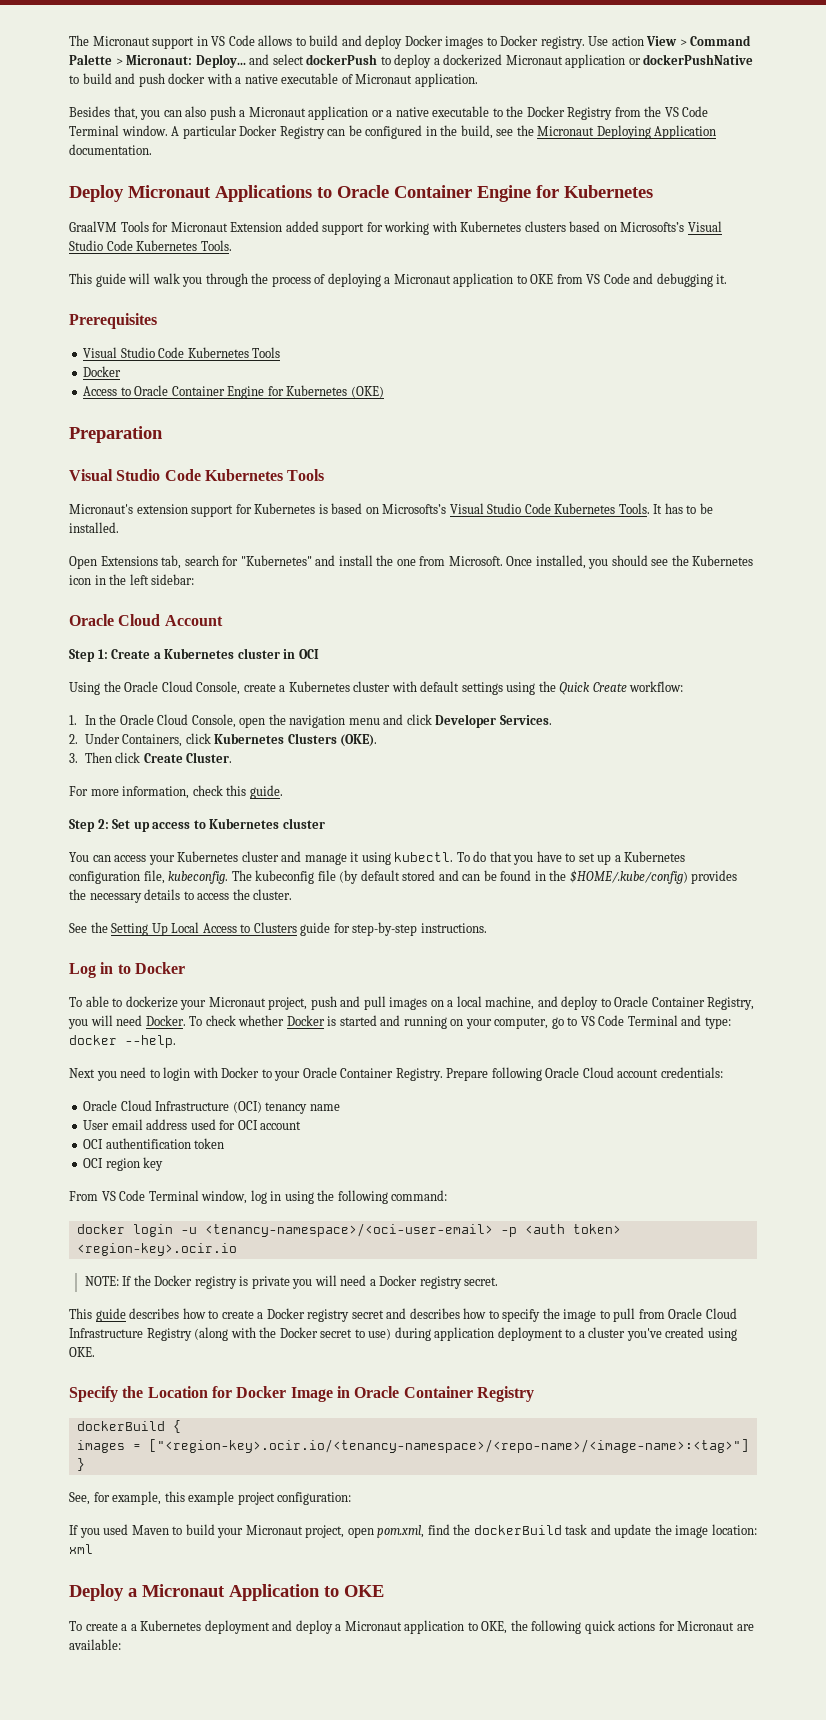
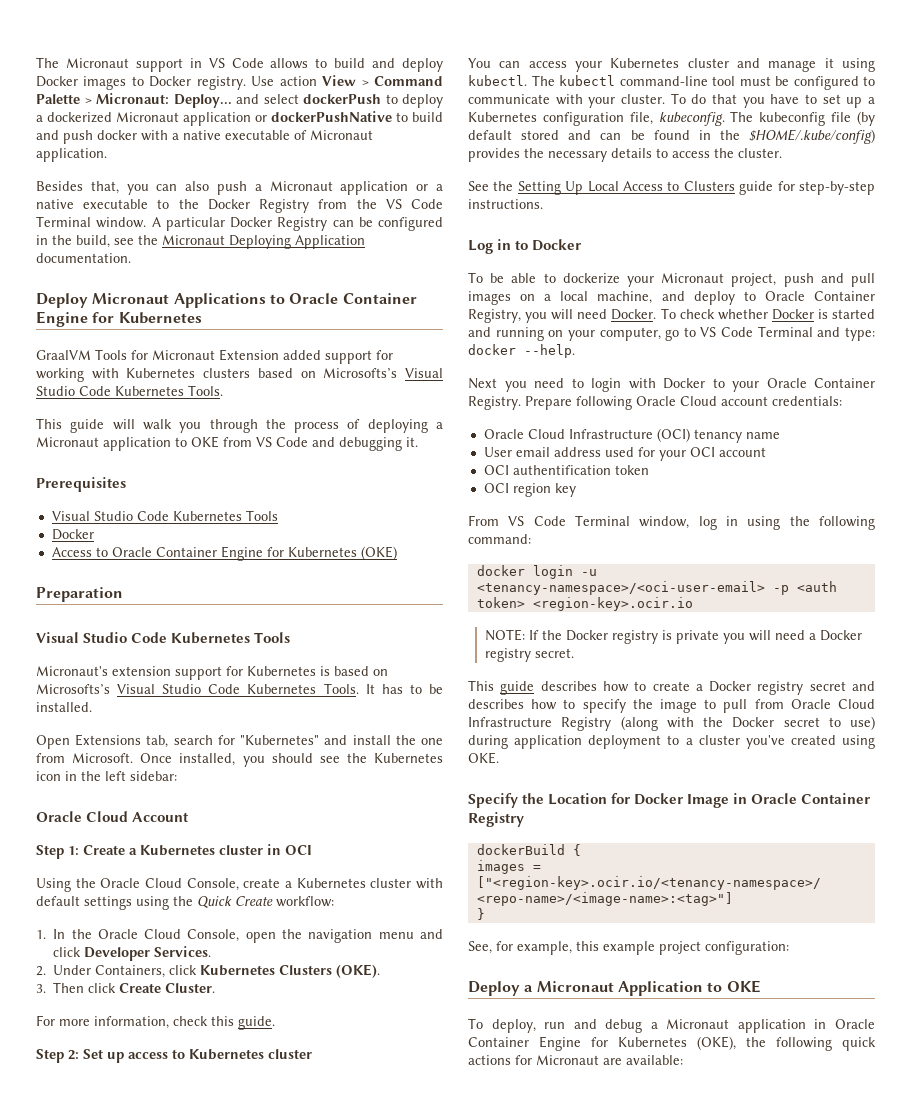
(454, 857) none -> [531,75,875,90] [468,94,665,108] The kubectl command-line tool must be configured to communicate with your cluster.
(82, 1002) none -> [490,273,505,283] be
(236, 1125) none -> [658,450,686,461] your
[69,1524,757,1538] [69,1544,93,1554] // If you used Maven to build your Micronaut project, open pom.xml, find the dockerBuild task and update the image location: xml -> (789, 948) none
[85,1620,508,1634] create a a Kubernetes deployment and deploy a Micronaut application to OKE, -> [491,1019,875,1033] [468,1036,736,1051] deploy, run and debug a Micronaut application in Oracle Container Engine for Kubernetes (OKE),

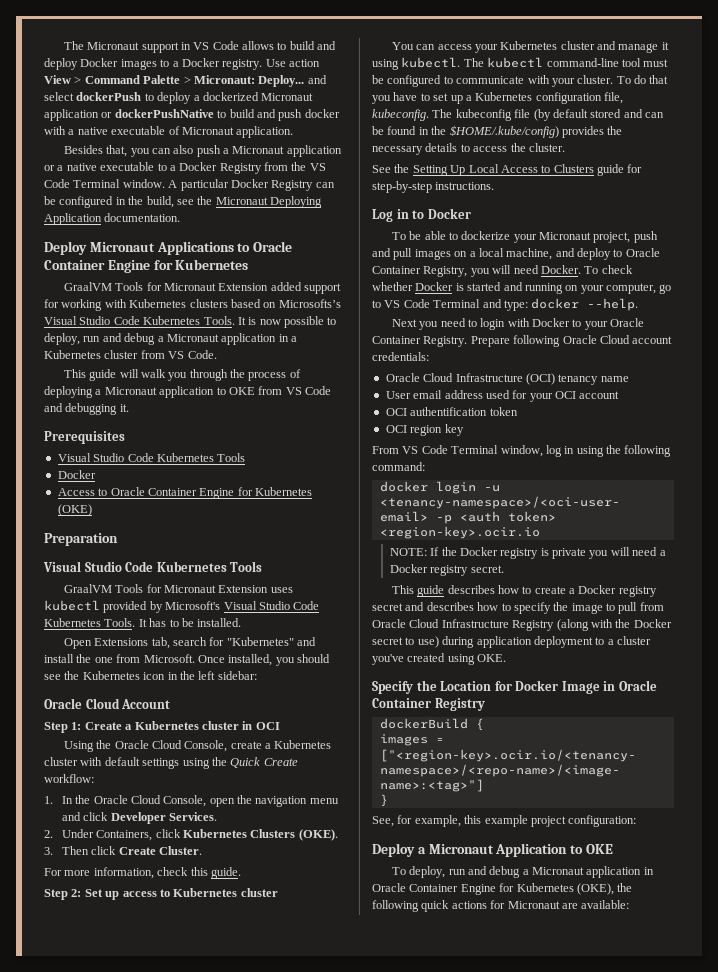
(144, 81) none -> [172,61,179,67] a
[178,199,199,209] the -> [169,165,176,171] a
(223, 390) none -> [237,316,337,328] [44,333,297,345] [44,350,217,359] It is now possible to deploy, run and debug a Micronaut application in a Kubernetes cluster from VS Code.
[36,666,388,680] [36,684,110,694] Micronaut's extension support for Kubernetes is based on Microsofts’s -> [63,584,293,593] [44,600,221,613] GraalVM Tools for Micronaut Extension uses kubectl provided by Microsoft's

